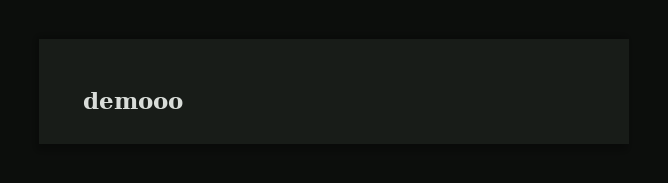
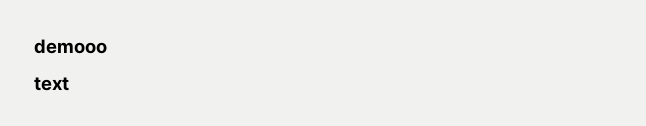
(183, 100) none -> [34,77,69,91] // text

